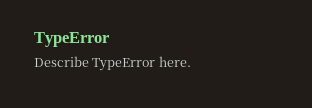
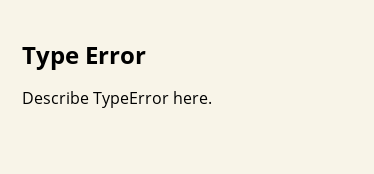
[34,32,109,47] TypeError -> [22,47,147,70] Type Error

